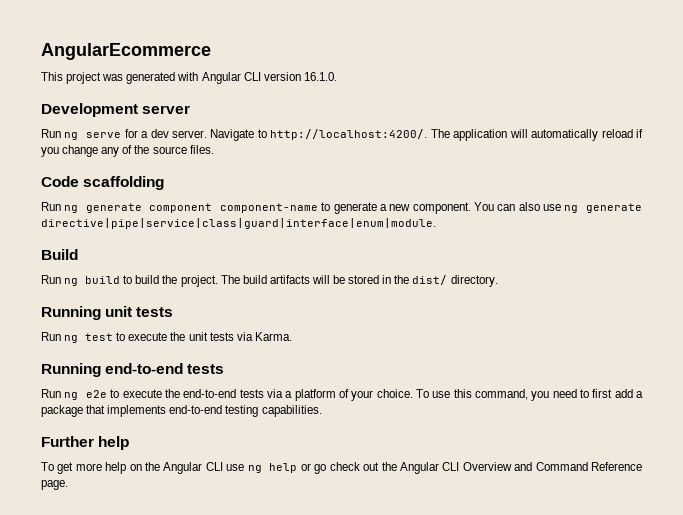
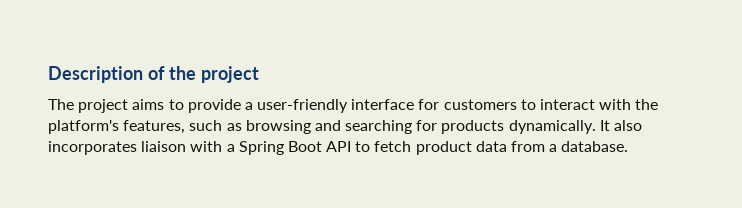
[41,43,211,60] [41,72,337,84] [41,103,191,117] [41,129,643,141] [41,145,214,157] [41,176,165,190] [41,202,643,214] [41,218,436,229] [41,249,78,260] [41,275,498,287] [41,306,174,320] [41,332,292,343] [41,363,225,377] [41,389,643,401] [41,405,322,417] [41,436,130,450] [41,462,642,474] [41,480,68,490] AngularEcommerce // This project was generated with Angular CLI version 16.1.0. // Development server // Run ng serve for a dev server. Navigate to http://localhost:4200/. The application will automatically reload if you change any of the source files. // Code scaffolding // Run ng generate component component-name to generate a new component. You can also use ng generate directive|pipe|service|class|guard|interface|enum|module. // Build // Run ng build to build the project. The build artifacts will be stored in the dist/ directory. // Running unit tests // Run ng test to execute the unit tests via Karma. // Running end-to-end tests // Run ng e2e to execute the end-to-end tests via a platform of your choice. To use this command, you need to first add a package that implements end-to-end testing capabilities. // Further help // To get more help on the Angular CLI use ng help or go check out the Angular CLI Overview and Command Reference page. -> [48,66,259,83] [48,99,659,113] [48,120,643,134] [48,141,629,155] Description of the project // The project aims to provide a user-friendly interface for customers to interact with the platform's features, such as browsing and searching for products dynamically. It also incorporates liaison with a Spring Boot API to fetch product data from a database.

